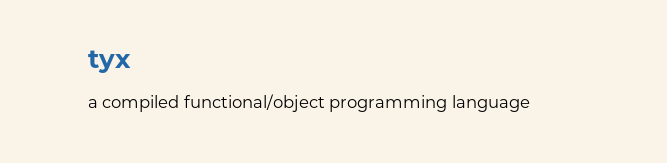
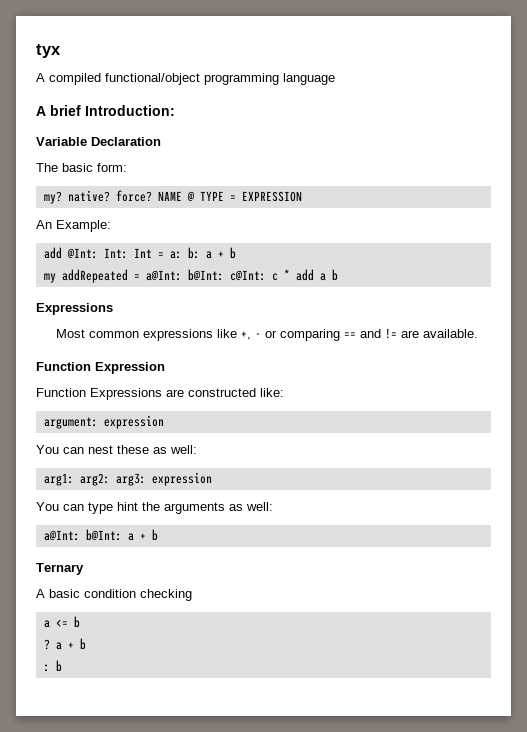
[88,99,98,108] a -> [36,73,45,82] A
(530, 103) none -> [36,105,175,116] [36,137,161,146] [36,163,127,172] [43,190,302,204] [36,220,111,232] [43,247,236,259] [43,269,338,283] [36,303,113,315] [56,328,479,341] [36,362,165,374] [36,388,284,400] [43,415,164,429] [36,445,197,454] [43,472,212,486] [36,502,273,514] [43,529,158,541] [36,563,84,575] [36,589,192,601] [43,616,80,628] [43,638,86,650] [43,660,62,672] // A brief Introduction: // Variable Declaration // The basic form: // my? native? force? NAME @ TYPE = EXPRESSION // An Example: // add @Int: Int: Int = a: b: a + b // my addRepeated = a@Int: b@Int: c@Int: c * add a b // Expressions // Most common expressions like +, - or comparing == and != are available. // Function Expression // Function Expressions are constructed like: // argument: expression // You can nest these as well: // arg1: arg2: arg3: expression // You can type hint the arguments as well: // a@Int: b@Int: a + b // Ternary // A basic condition checking // a <= b // ? a + b // : b

